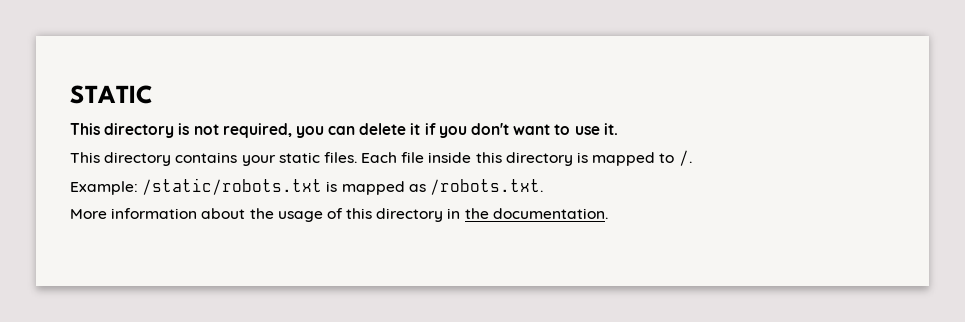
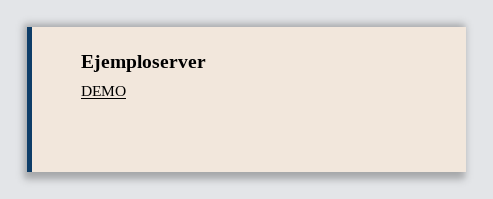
[70,85,153,104] [70,123,618,138] [70,150,692,166] [70,178,543,195] [70,208,608,222] STATIC // This directory is not required, you can delete it if you don't want to use it. // This directory contains your static files. Each file inside this directory is mapped to /. // Example: /static/robots.txt is mapped as /robots.txt. // More information about the usage of this directory in the documentation. -> [81,55,206,72] [81,86,126,96] Ejemploserver // DEMO

